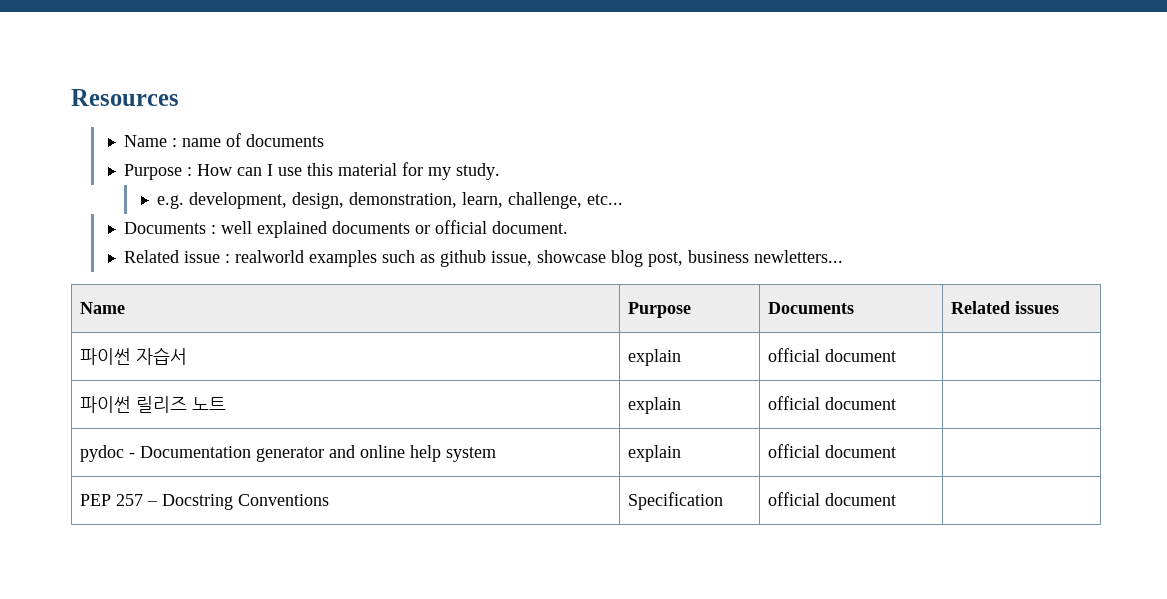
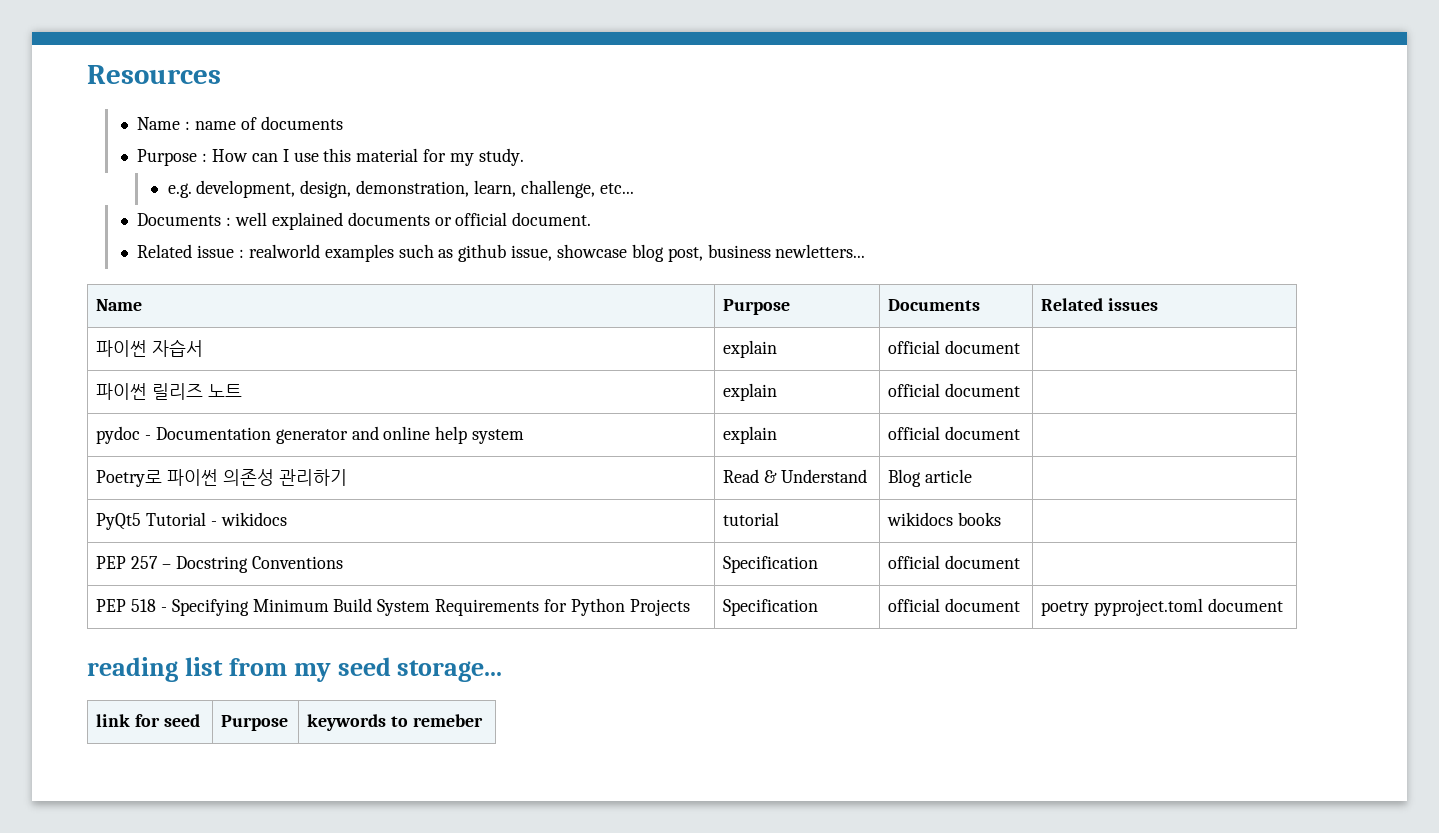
(896, 451) none -> [96,469,347,487] [723,469,867,483] [888,469,972,487] [96,512,287,530] [723,512,780,526] [887,512,1001,526] // Poetry로 파이썬 의존성 관리하기 | Read & Understand | Blog article | // PyQt5 Tutorial - wikidocs | tutorial | wikidocs books |
(896, 499) none -> [96,598,690,616] [723,599,819,616] [888,598,1020,612] [1041,598,1283,616] [87,657,503,682] [96,714,200,727] [221,715,289,731] [307,714,483,731] // PEP 518 - Specifying Minimum Build System Requirements for Python Projects | Specification | official document | poetry pyproject.toml document // reading list from my seed storage... // link for seed | Purpose | keywords to remeber

